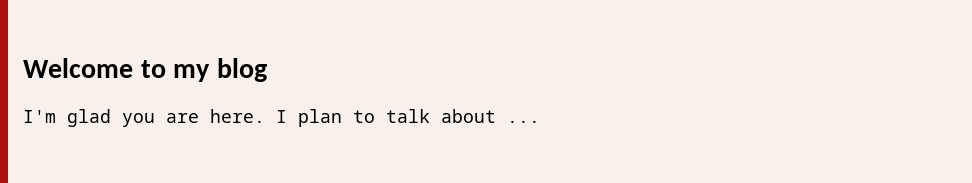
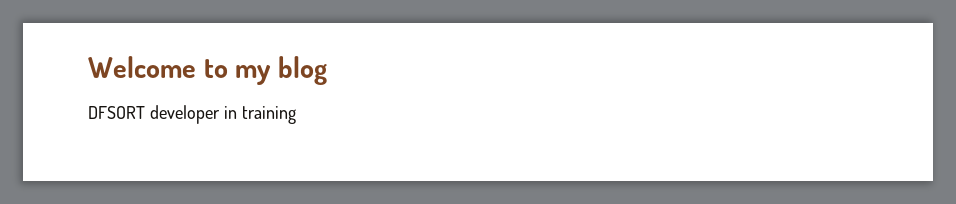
[23,109,540,127] I'm glad you are here. I plan to talk about ... -> [88,105,296,124] DFSORT developer in training

